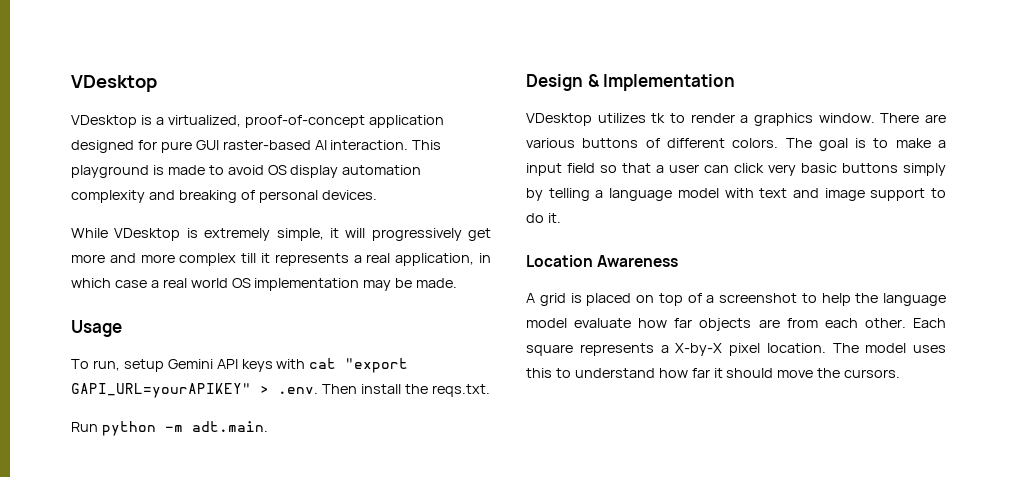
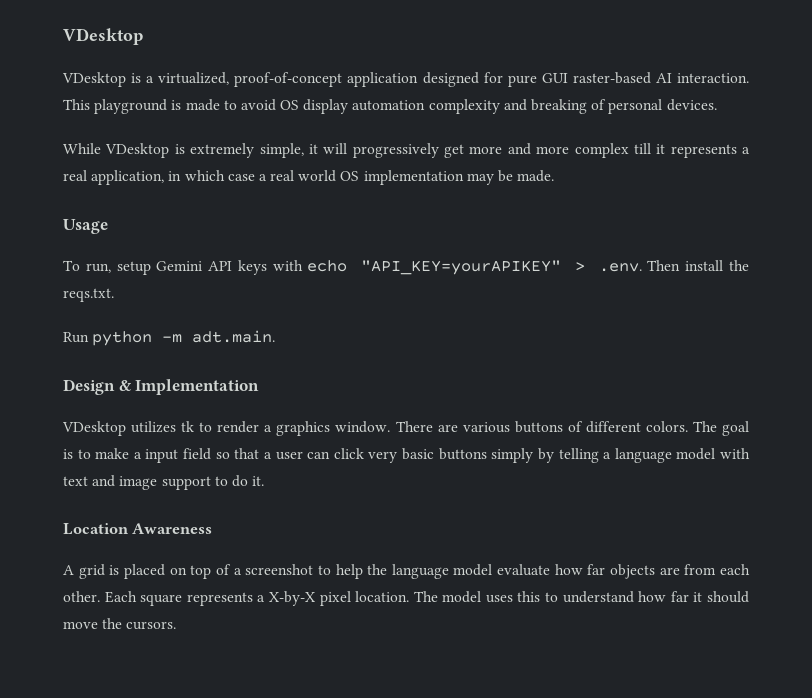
[309,358,409,373] [71,383,251,398] cat "export GAPI_URL=yourAPIKEY" -> [307,260,562,275] echo "API_KEY=yourAPIKEY"

